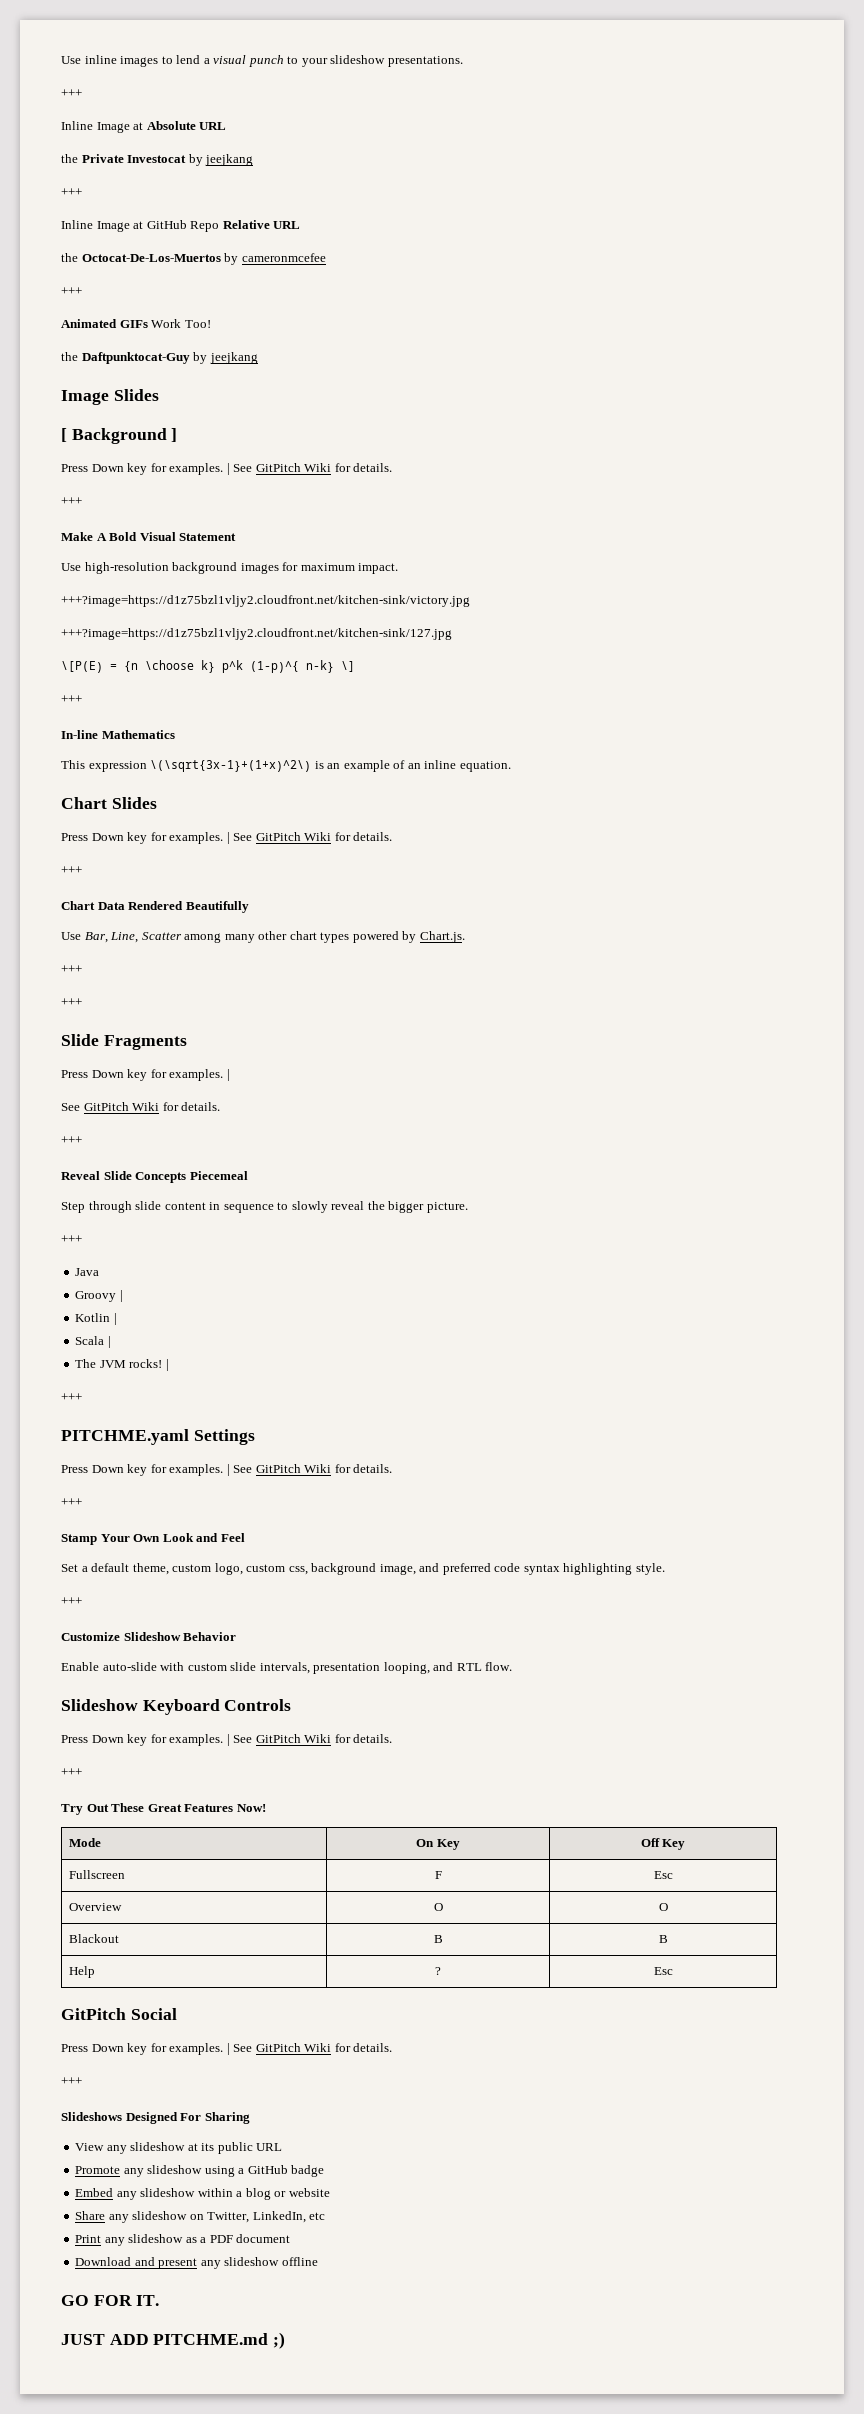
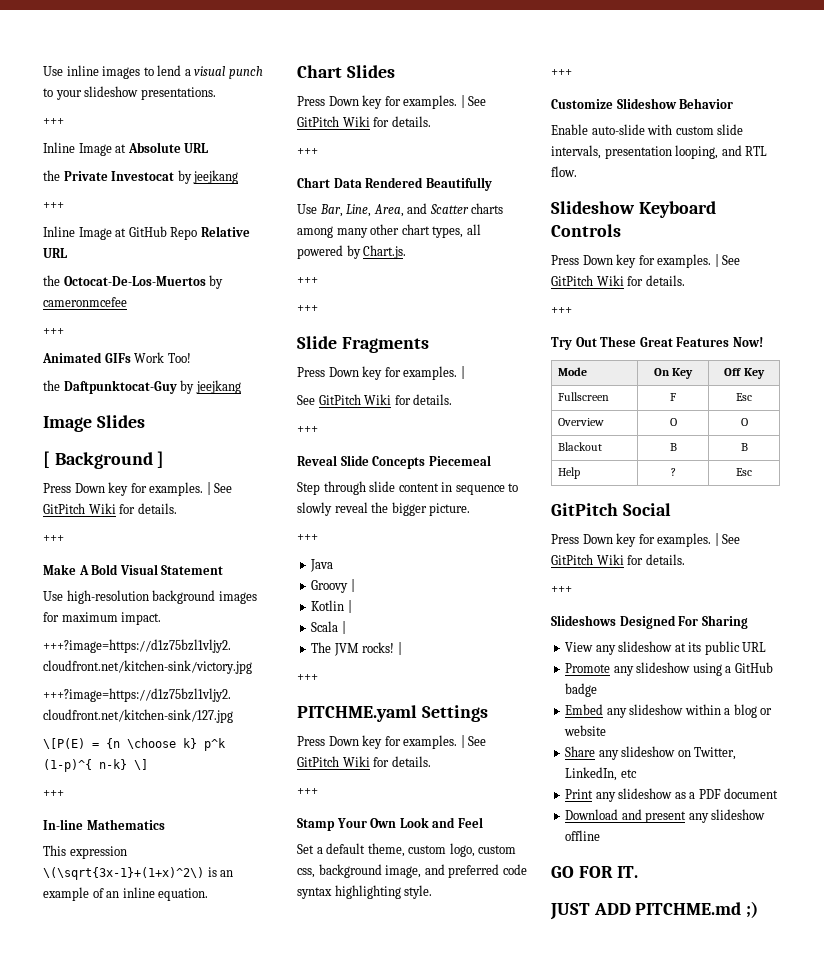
[141,932,182,940] Scatter -> [373,203,504,217] Area, and Scatter charts
[320,932,350,943] types -> [432,224,481,238] types, all

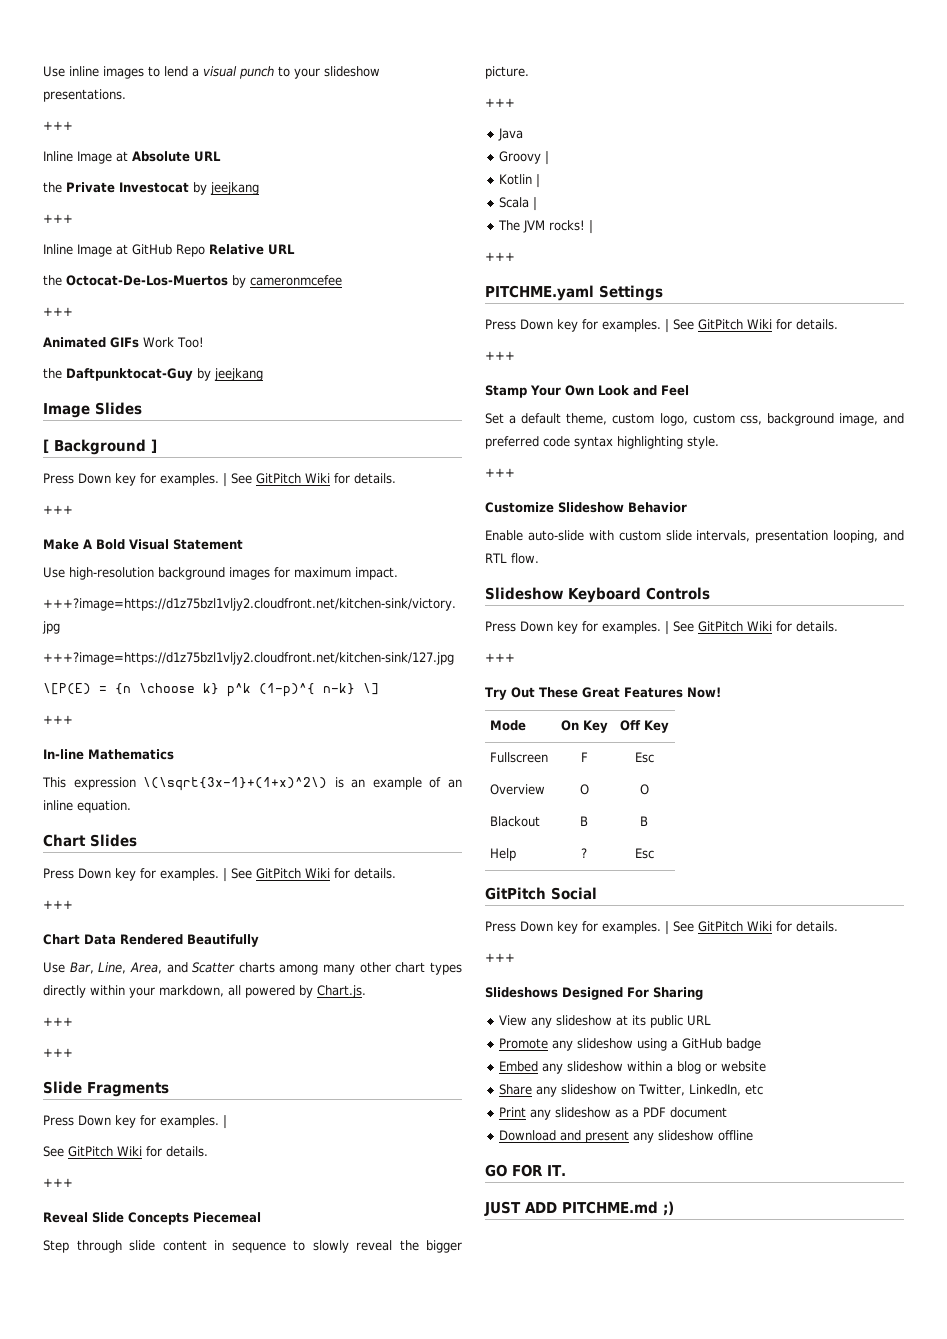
[432,226,464,238] types, -> [429,962,462,975] [43,985,224,998] types directly within your markdown,

